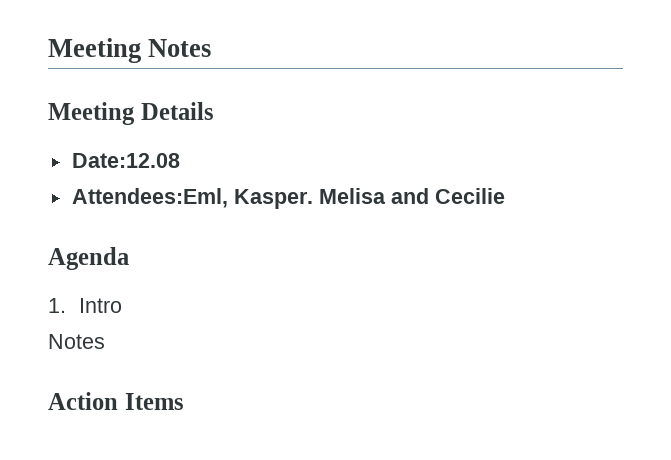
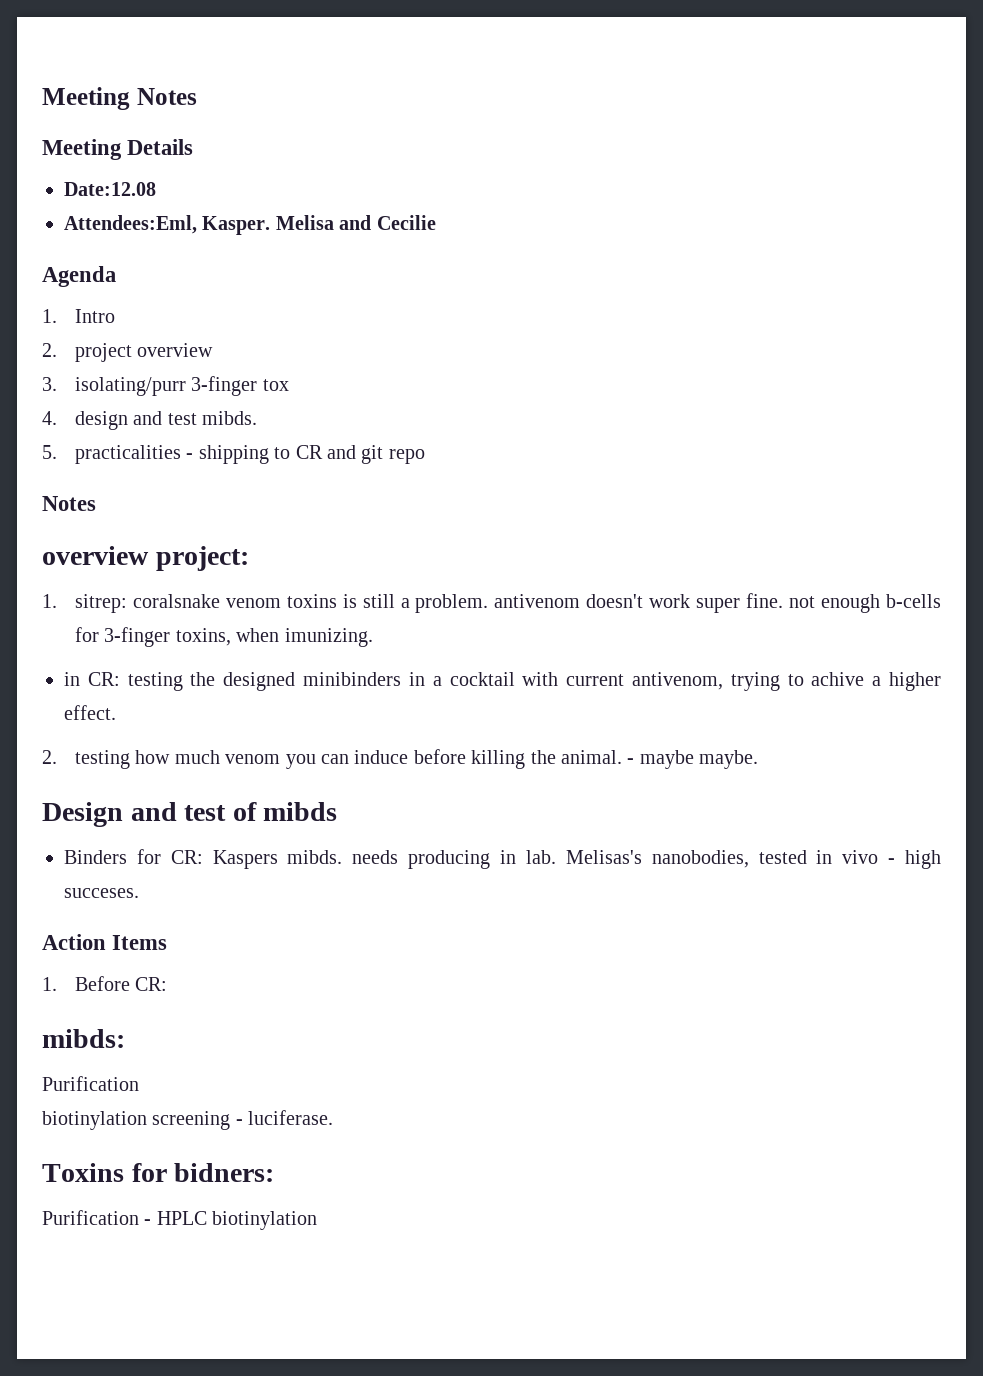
[48,334,105,349] [48,392,184,410] Notes // Action Items -> [42,343,214,362] [42,376,289,396] [42,411,258,430] [42,445,425,464] [42,496,96,511] [42,546,249,571] [42,593,941,613] [74,627,373,647] [64,672,941,691] [64,705,116,720] [42,749,759,769] [42,802,338,827] [64,849,942,869] [64,888,139,898] [42,934,168,950] [42,976,168,991] [42,1029,125,1048] [42,1076,139,1091] [42,1110,334,1130] [42,1163,275,1182] [42,1210,318,1230] 2. project overview // 3. isolating/purr 3-finger tox // 4. design and test mibds. // 5. practicalities - shipping to CR and git repo // Notes // overview project: // 1. sitrep: coralsnake venom toxins is still a problem. antivenom doesn't work super fine. not enough b-cells for 3-finger toxins, when imunizing. // in CR: testing the designed minibinders in a cocktail with current antivenom, trying to achive a higher effect. // 2. testing how much venom you can induce before killing the animal. - maybe maybe. // Design and test of mibds // Binders for CR: Kaspers mibds. needs producing in lab. Melisas's nanobodies, tested in vivo - high succeses. // Action Items // 1. Before CR: // mibds: // Purification // biotinylation screening - luciferase. // Toxins for bidners: // Purification - HPLC biotinylation

